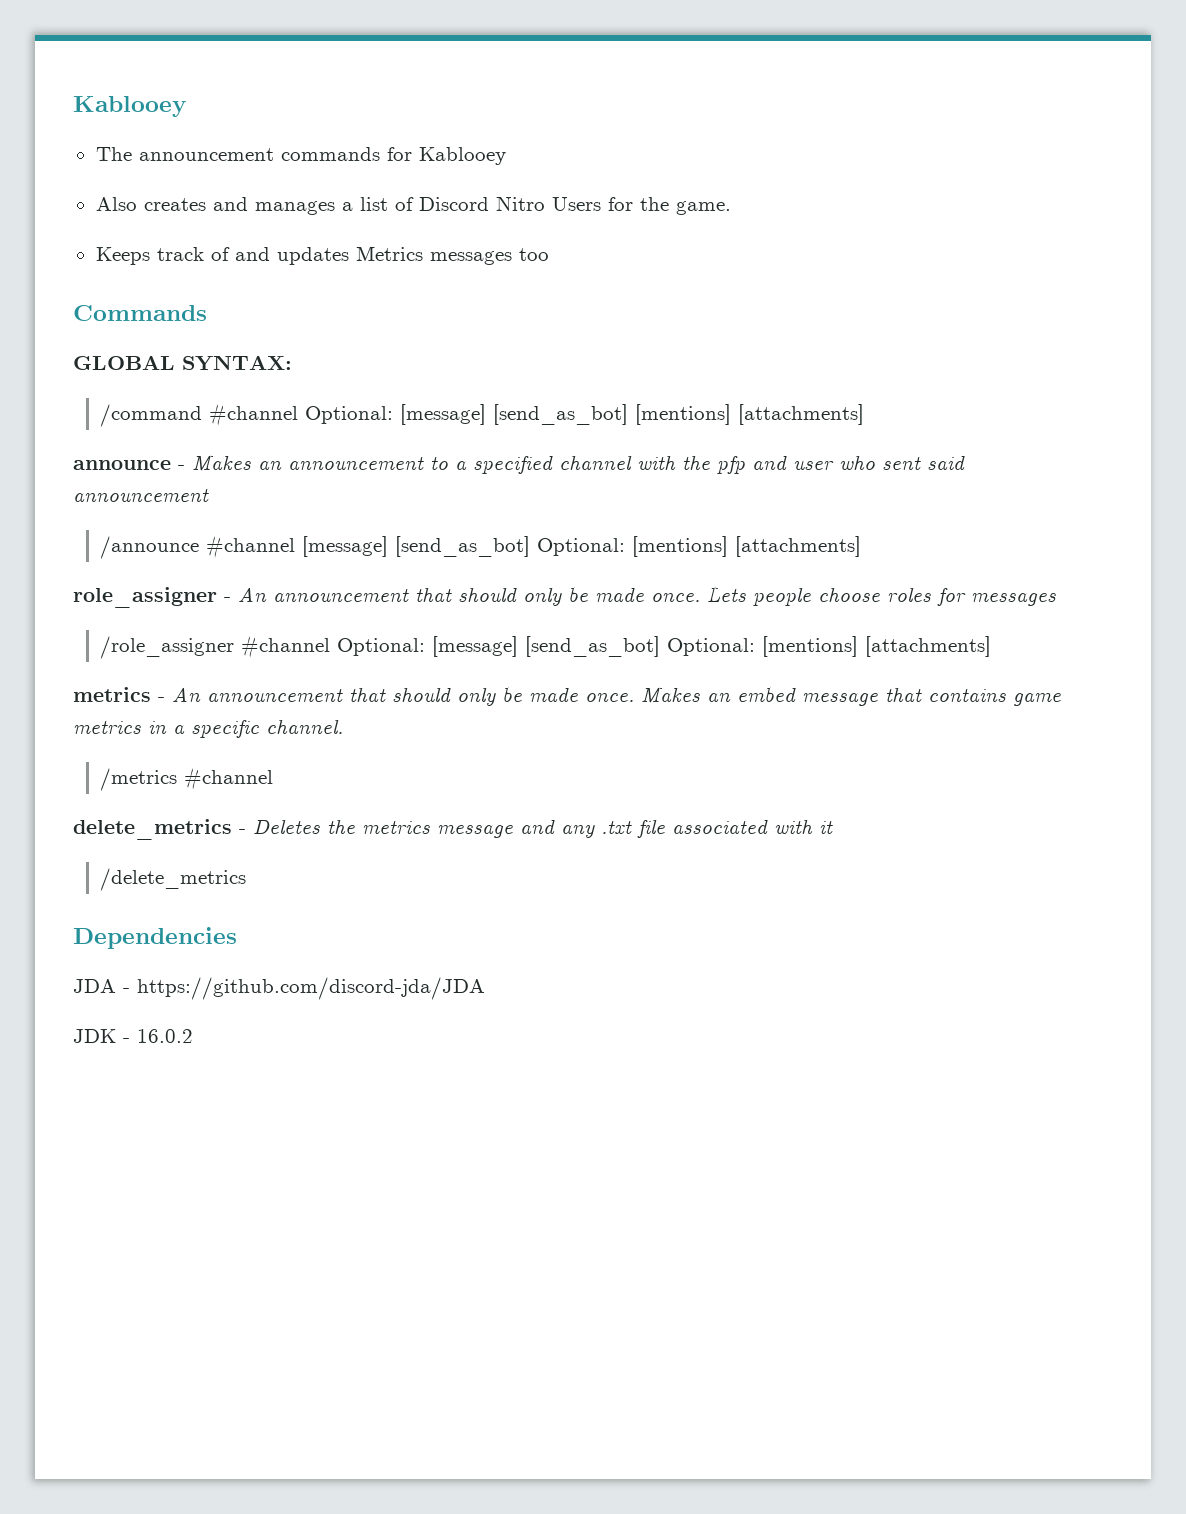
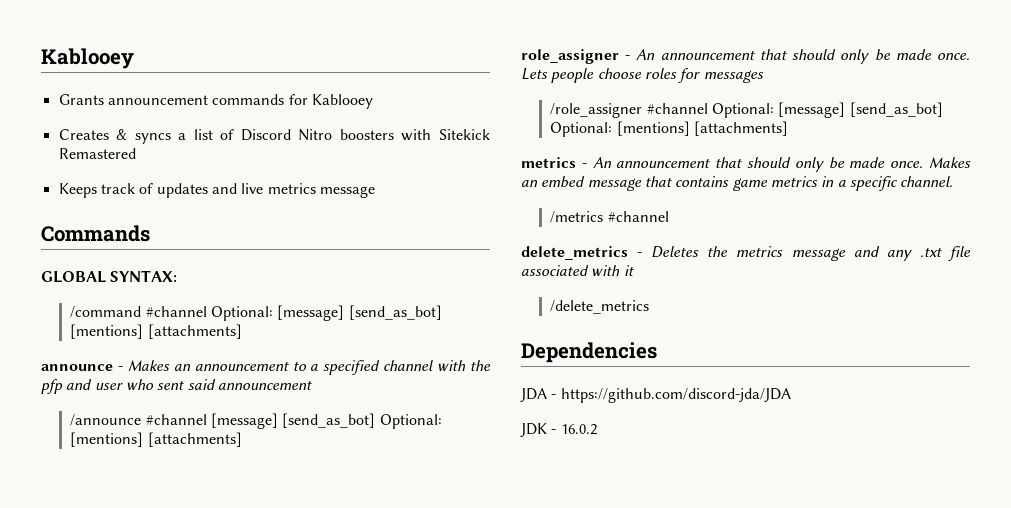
[73,96,187,117] [95,147,132,161] Kablooey // The -> [41,48,134,69] [58,94,104,105] Kablooey // Grants
[95,197,335,215] Also creates and manages -> [58,129,171,144] Creates & syncs
[551,197,731,215] Users for the game. -> [339,129,490,141] [58,148,136,159] boosters with Sitekick Remastered
[234,246,549,265] and updates Metrics messages too -> [156,183,375,198] updates and live metrics message

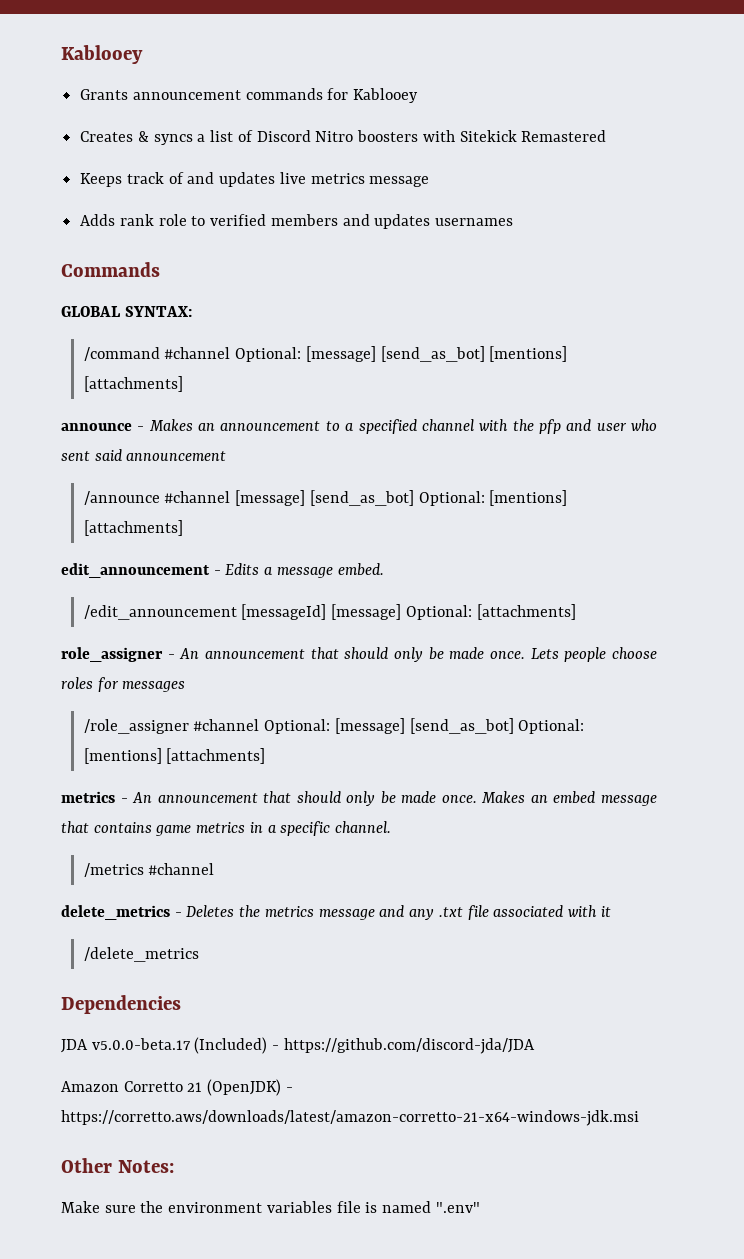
[156,183,237,198] updates and -> [187,172,276,187] and updates
(375, 192) none -> [80,214,514,229] // Adds rank role to verified members and updates usernames
(242, 439) none -> [61,563,384,578] [83,604,576,620] // edit_announcement - Edits a message embed. // /edit_announcement [messageId] [message] Optional: [attachments]
(547, 395) none -> [91,1037,268,1054] v5.0.0-beta.17 (Included)
[520,423,597,437] JDK - 16.0.2 -> [61,1079,293,1096] [61,1110,639,1126] [61,1158,174,1173] [61,1201,480,1213] Amazon Corretto 21 (OpenJDK) - https://corretto.aws/downloads/latest/amazon-corretto-21-x64-windows-jdk.msi // Other Notes: // Make sure the environment variables file is named ".env"

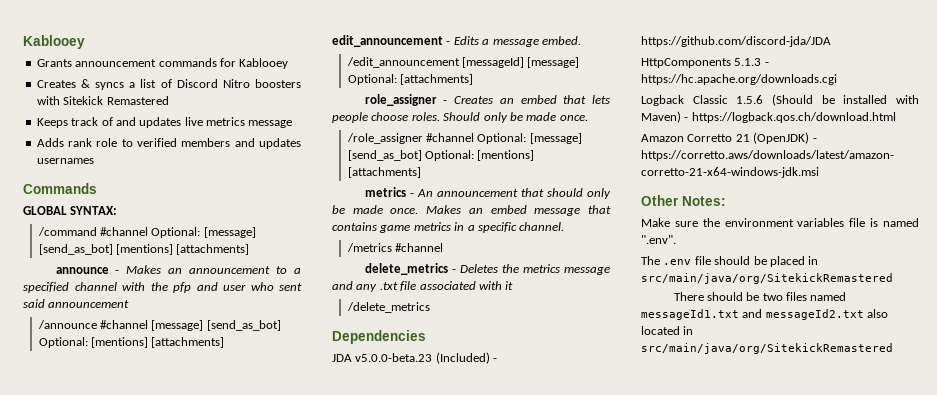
[179,647,658,662] [61,677,186,692] An announcement that should only be made once. Lets people choose roles for messages -> [453,95,610,104] [332,112,588,123] Creates an embed that lets people choose roles. Should only be made once.
[91,1038,191,1050] v5.0.0-beta.17 -> [355,353,433,362] v5.0.0-beta.23
(535, 1046) none -> [641,58,769,68] [641,74,837,85] [641,94,919,106] [641,111,896,123] // HttpComponents 5.1.3 - https://hc.apache.org/downloads.cgi // Logback Classic 1.5.6 (Should be installed with Maven) - https://logback.qos.ch/download.html
[435,1202,480,1213] ".env" -> [641,235,676,244] [641,256,819,267] [641,273,893,284] [673,292,847,301] [641,309,889,320] [641,326,694,335] [641,343,893,354] ".env". // The .env file should be placed in src/main/java/org/SitekickRemastered // There should be two files named messageId1.txt and messageId2.txt also located in src/main/java/org/SitekickRemastered

